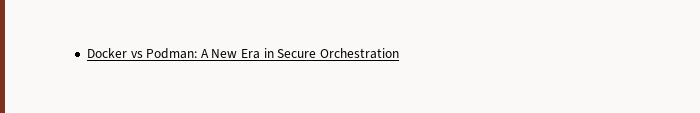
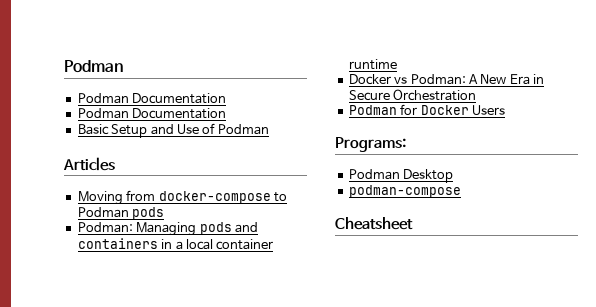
(86, 53) none -> [64,60,123,73] [77,93,227,104] [77,108,227,119] [77,123,269,138] [63,157,115,171] [77,190,287,205] [77,207,165,220] [77,222,258,236] [77,238,274,250] [348,59,397,70] Podman // Podman Documentation // Podman Documentation // Basic Setup and Use of Podman // Articles // Moving from docker-compose to Podman pods // Podman: Managing pods and containers in a local container runtime //
(400, 53) none -> [348,104,505,115] [335,137,406,152] [348,169,454,183] [348,185,461,198] [335,217,413,230] // Podman for Docker Users // Programs: // Podman Desktop // podman-compose // Cheatsheet

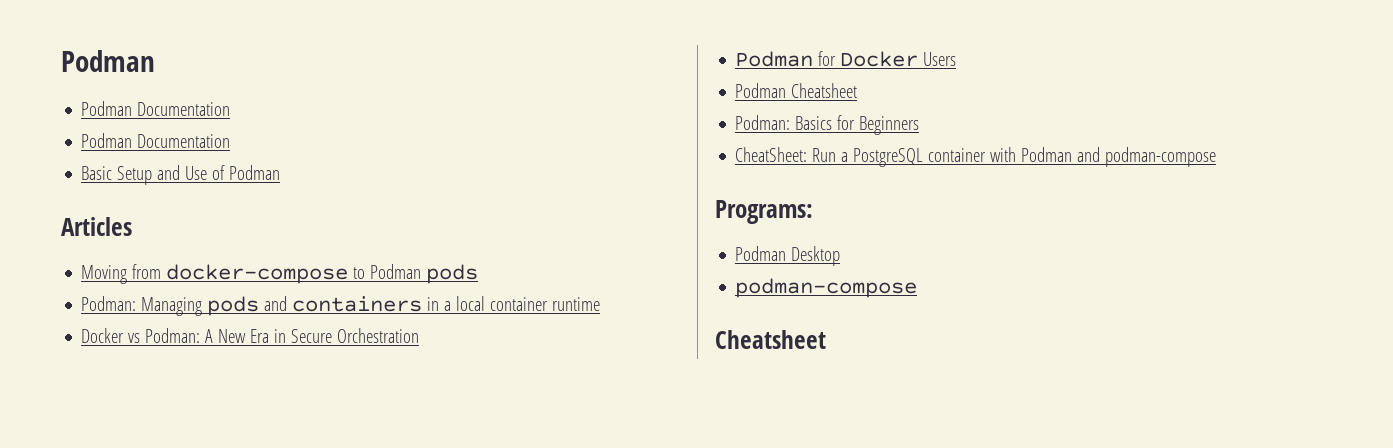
(505, 110) none -> [735,83,858,98] [735,115,920,135] [735,147,1217,167] // Podman Cheatsheet // Podman: Basics for Beginners // CheatSheet: Run a PostgreSQL container with Podman and podman-compose

